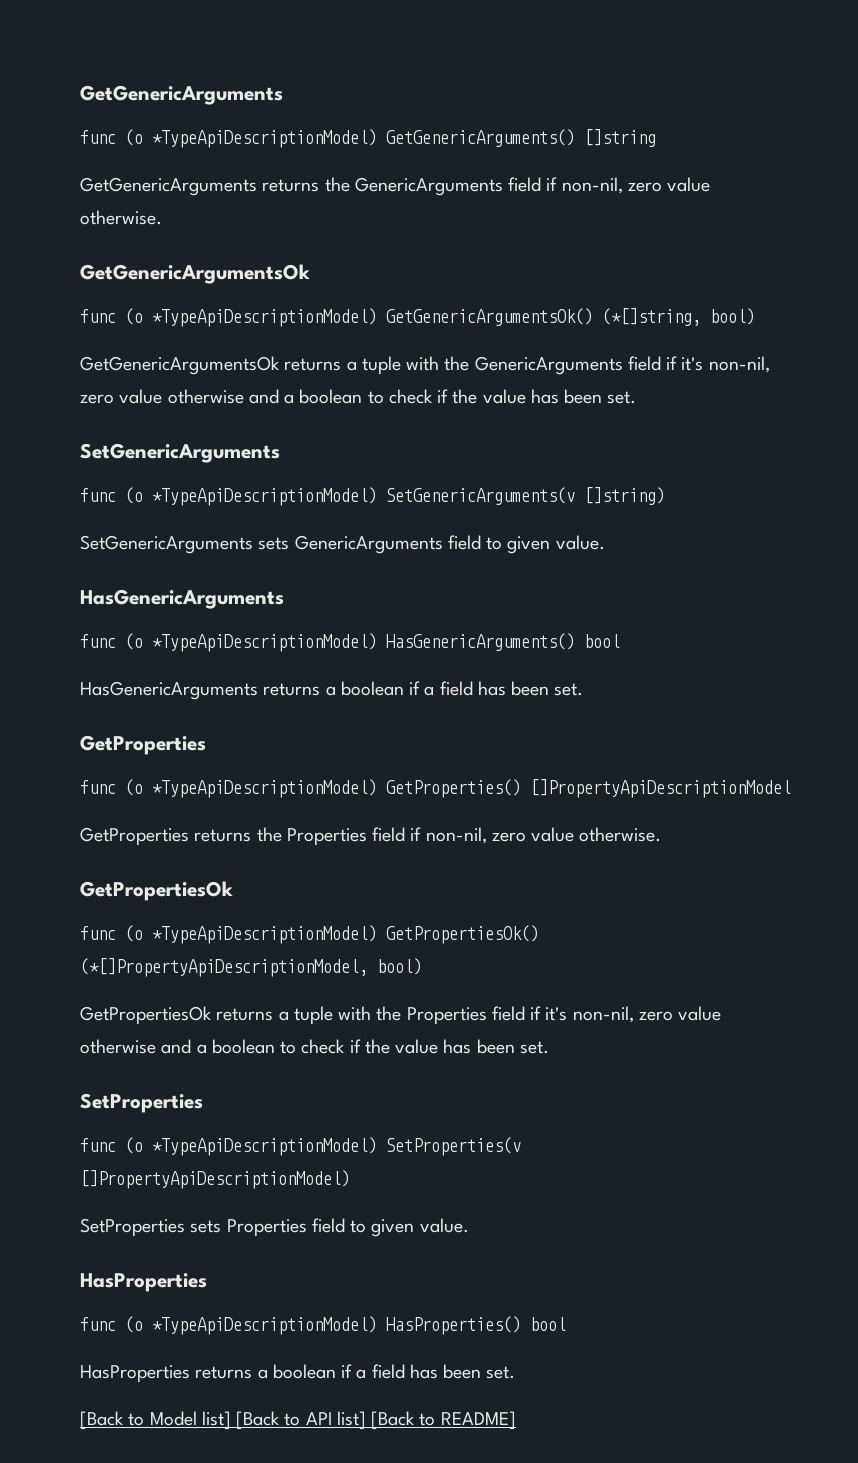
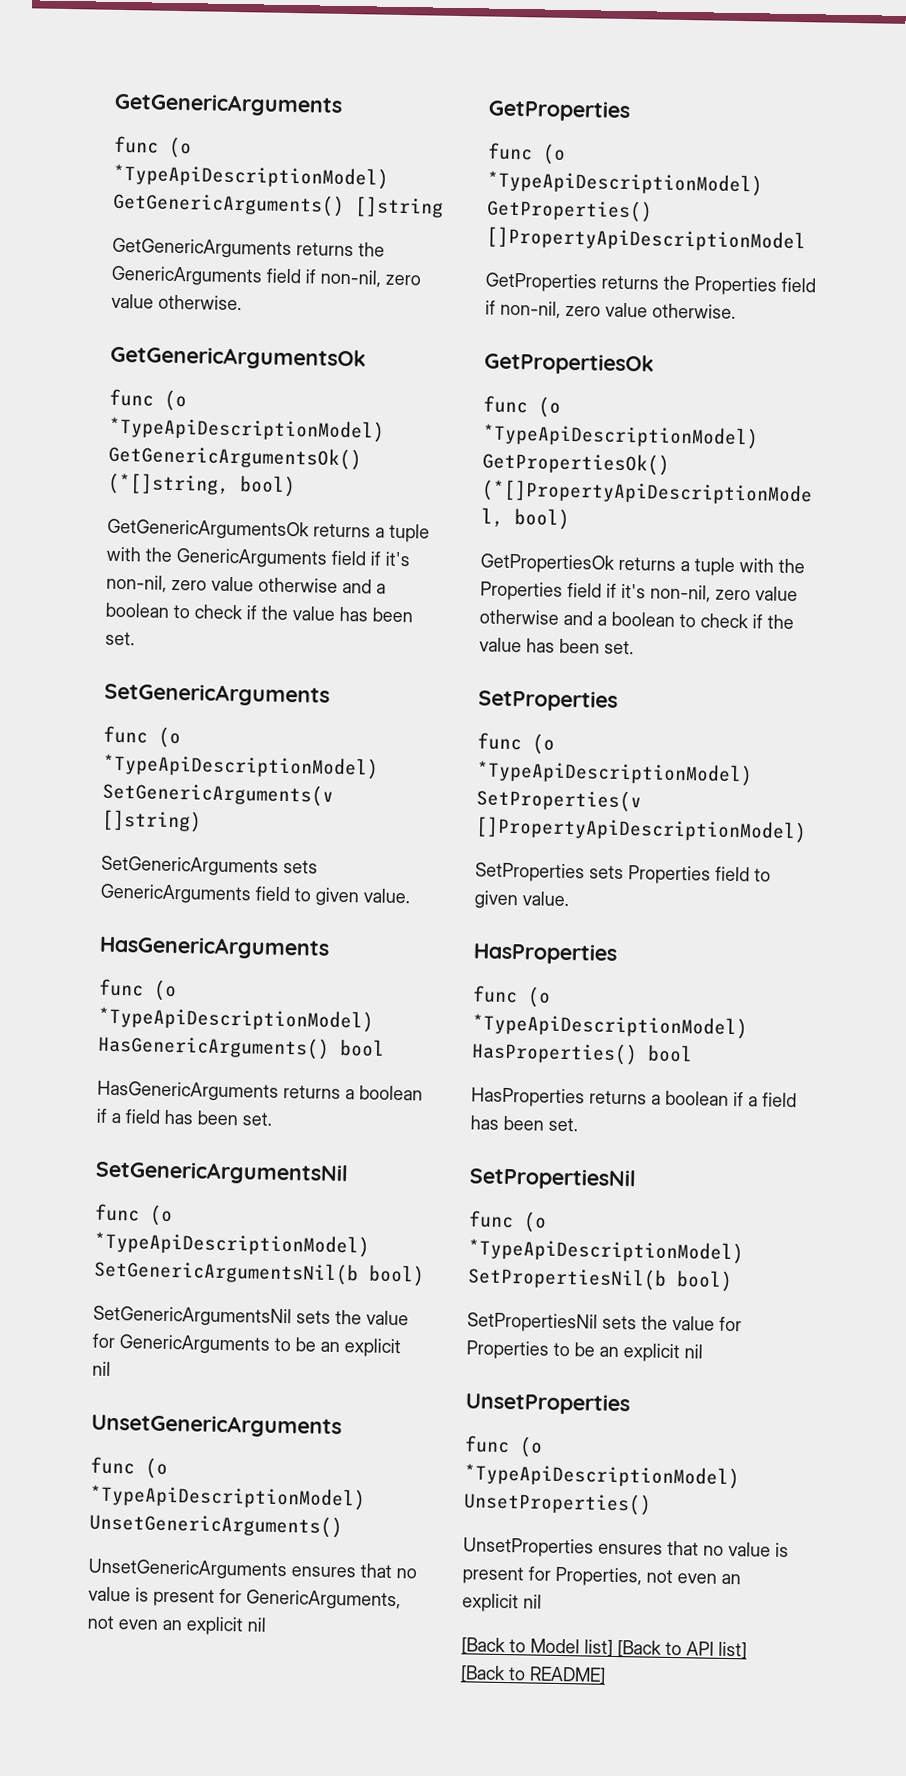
(584, 689) none -> [95,1160,349,1186] [95,1203,173,1227] [94,1231,370,1258] [93,1259,425,1287] [93,1305,409,1328] [92,1333,401,1358] [92,1361,111,1376] [91,1413,342,1439] [90,1456,168,1480] [89,1484,366,1511] [89,1512,343,1539] [88,1558,417,1581] [88,1586,401,1611] [87,1615,266,1636] // SetGenericArgumentsNil // func (o *TypeApiDescriptionModel) SetGenericArgumentsNil(b bool) // SetGenericArgumentsNil sets the value for GenericArguments to be an explicit nil // UnsetGenericArguments // func (o *TypeApiDescriptionModel) UnsetGenericArguments() // UnsetGenericArguments ensures that no value is present for GenericArguments, not even an explicit nil
(516, 1372) none -> [469,1167,637,1191] [468,1210,547,1233] [468,1238,744,1265] [467,1266,733,1293] [467,1312,742,1333] [466,1340,703,1363] [465,1392,630,1416] [464,1435,543,1458] [464,1463,740,1490] [463,1491,652,1516] [463,1537,789,1558] [462,1566,741,1587] [462,1593,542,1613] // SetPropertiesNil // func (o *TypeApiDescriptionModel) SetPropertiesNil(b bool) // SetPropertiesNil sets the value for Properties to be an explicit nil // UnsetProperties // func (o *TypeApiDescriptionModel) UnsetProperties() // UnsetProperties ensures that no value is present for Properties, not even an explicit nil

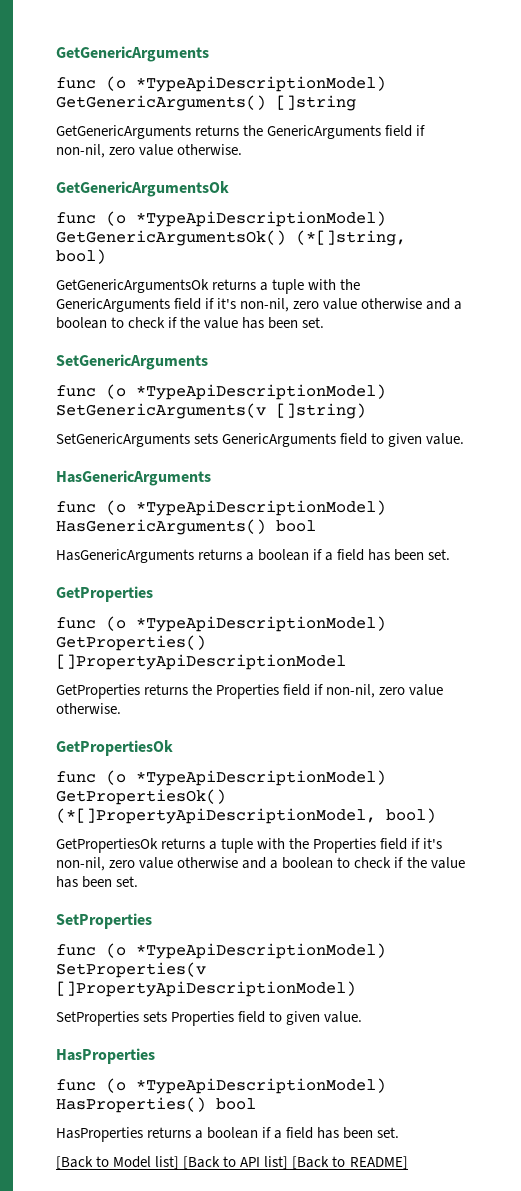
[95,1160,349,1186] [95,1203,173,1227] [94,1231,370,1258] [93,1259,425,1287] [93,1305,409,1328] [92,1333,401,1358] [92,1361,111,1376] [91,1413,342,1439] [90,1456,168,1480] [89,1484,366,1511] [89,1512,343,1539] [88,1558,417,1581] [88,1586,401,1611] [87,1615,266,1636] // SetGenericArgumentsNil // func (o *TypeApiDescriptionModel) SetGenericArgumentsNil(b bool) // SetGenericArgumentsNil sets the value for GenericArguments to be an explicit nil // UnsetGenericArguments // func (o *TypeApiDescriptionModel) UnsetGenericArguments() // UnsetGenericArguments ensures that no value is present for GenericArguments, not even an explicit nil -> (451, 554) none
[469,1167,637,1191] [468,1210,547,1233] [468,1238,744,1265] [467,1266,733,1293] [467,1312,742,1333] [466,1340,703,1363] [465,1392,630,1416] [464,1435,543,1458] [464,1463,740,1490] [463,1491,652,1516] [463,1537,789,1558] [462,1566,741,1587] [462,1593,542,1613] // SetPropertiesNil // func (o *TypeApiDescriptionModel) SetPropertiesNil(b bool) // SetPropertiesNil sets the value for Properties to be an explicit nil // UnsetProperties // func (o *TypeApiDescriptionModel) UnsetProperties() // UnsetProperties ensures that no value is present for Properties, not even an explicit nil -> (400, 1132) none

